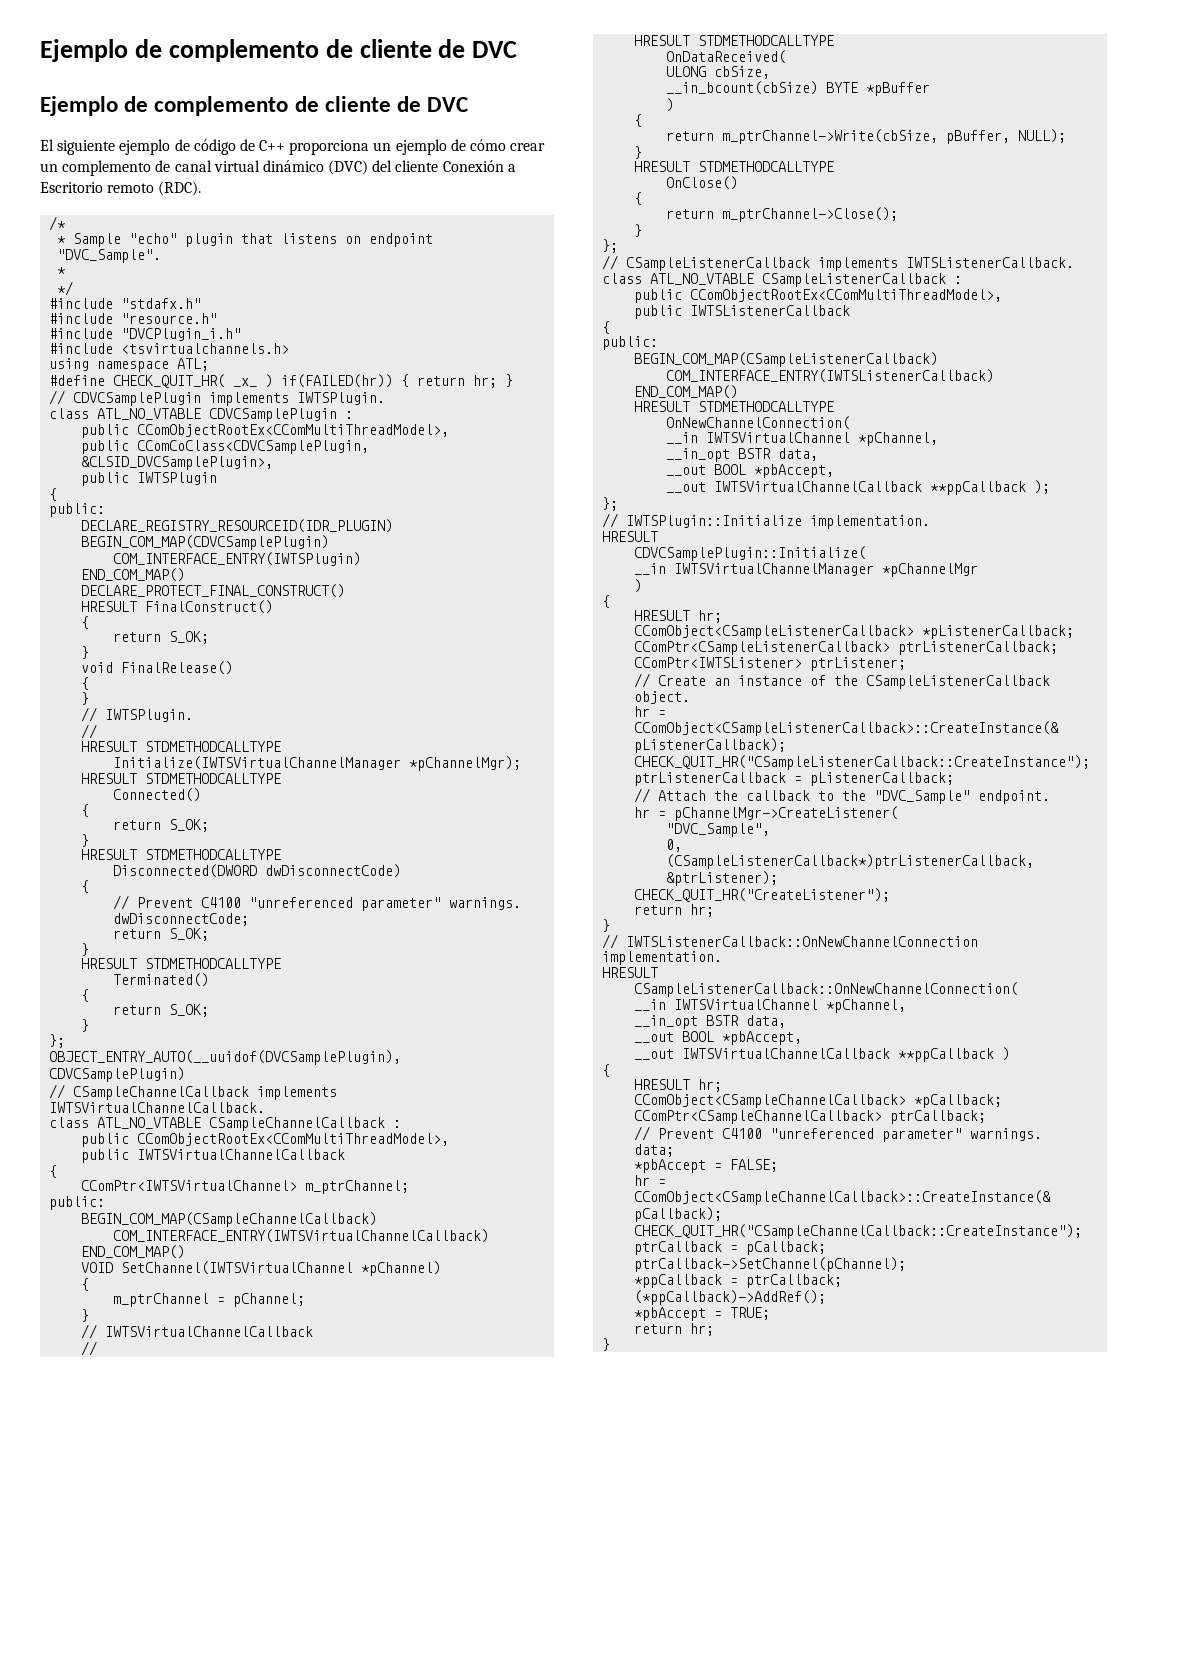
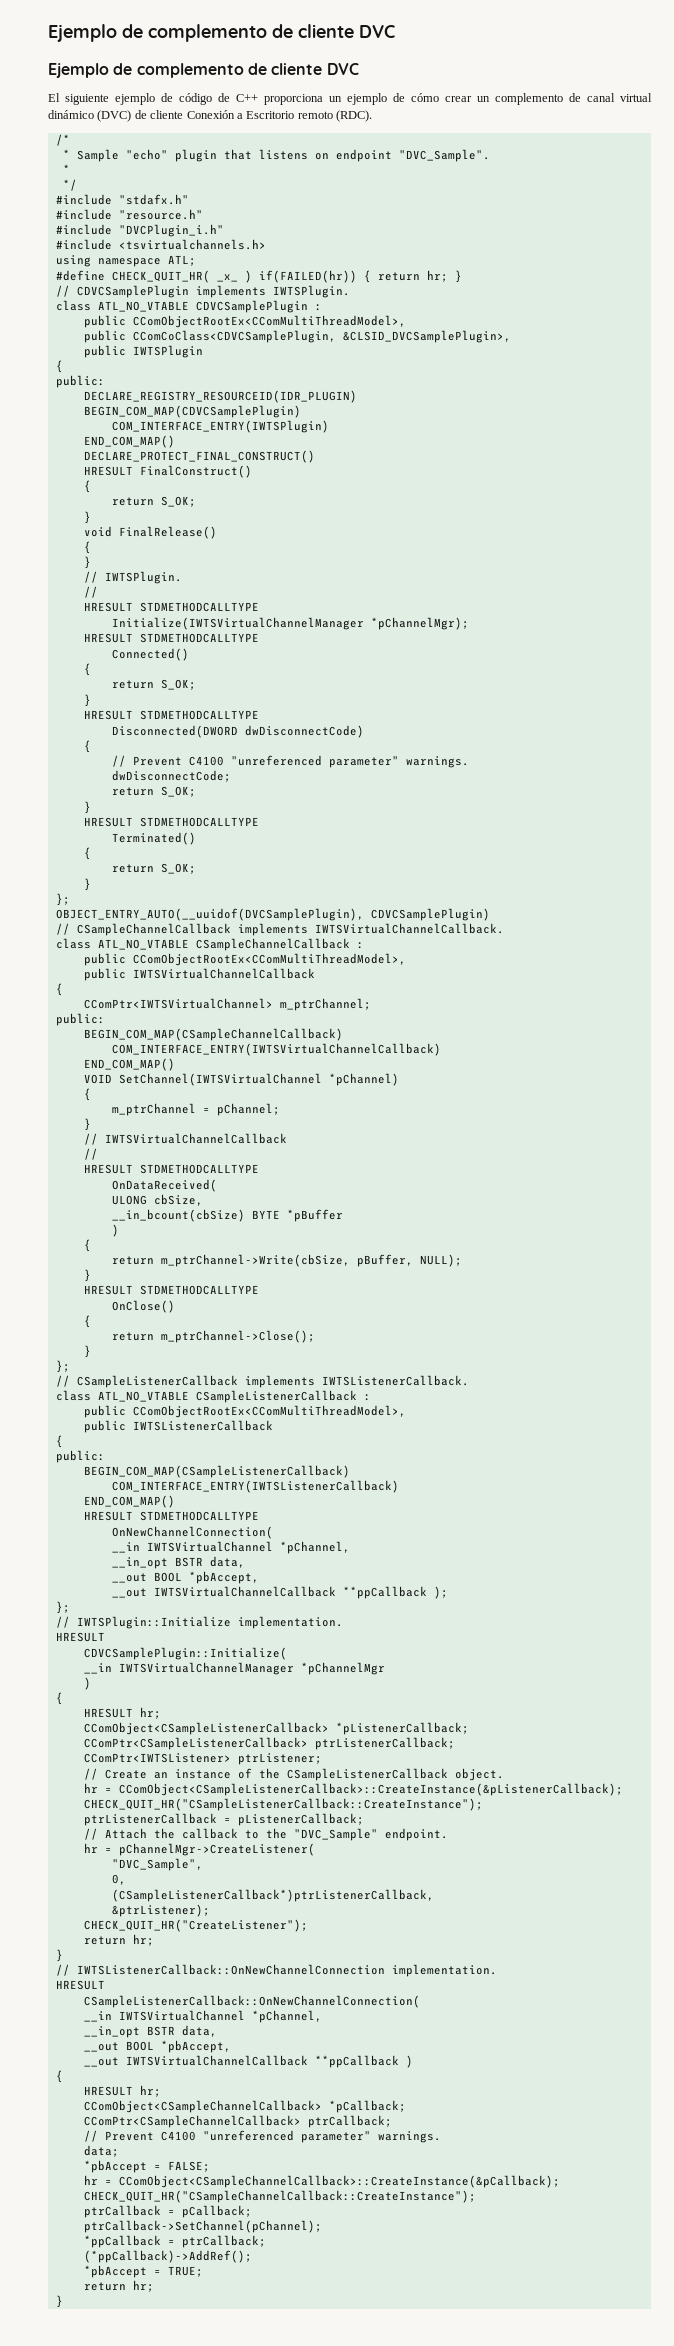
[40,39,466,62] Ejemplo de complemento de cliente de -> [48,24,354,42] Ejemplo de complemento de cliente
[397,96,422,112] de -> (323, 69) none
[372,160,393,172] del -> [134,110,147,119] de

